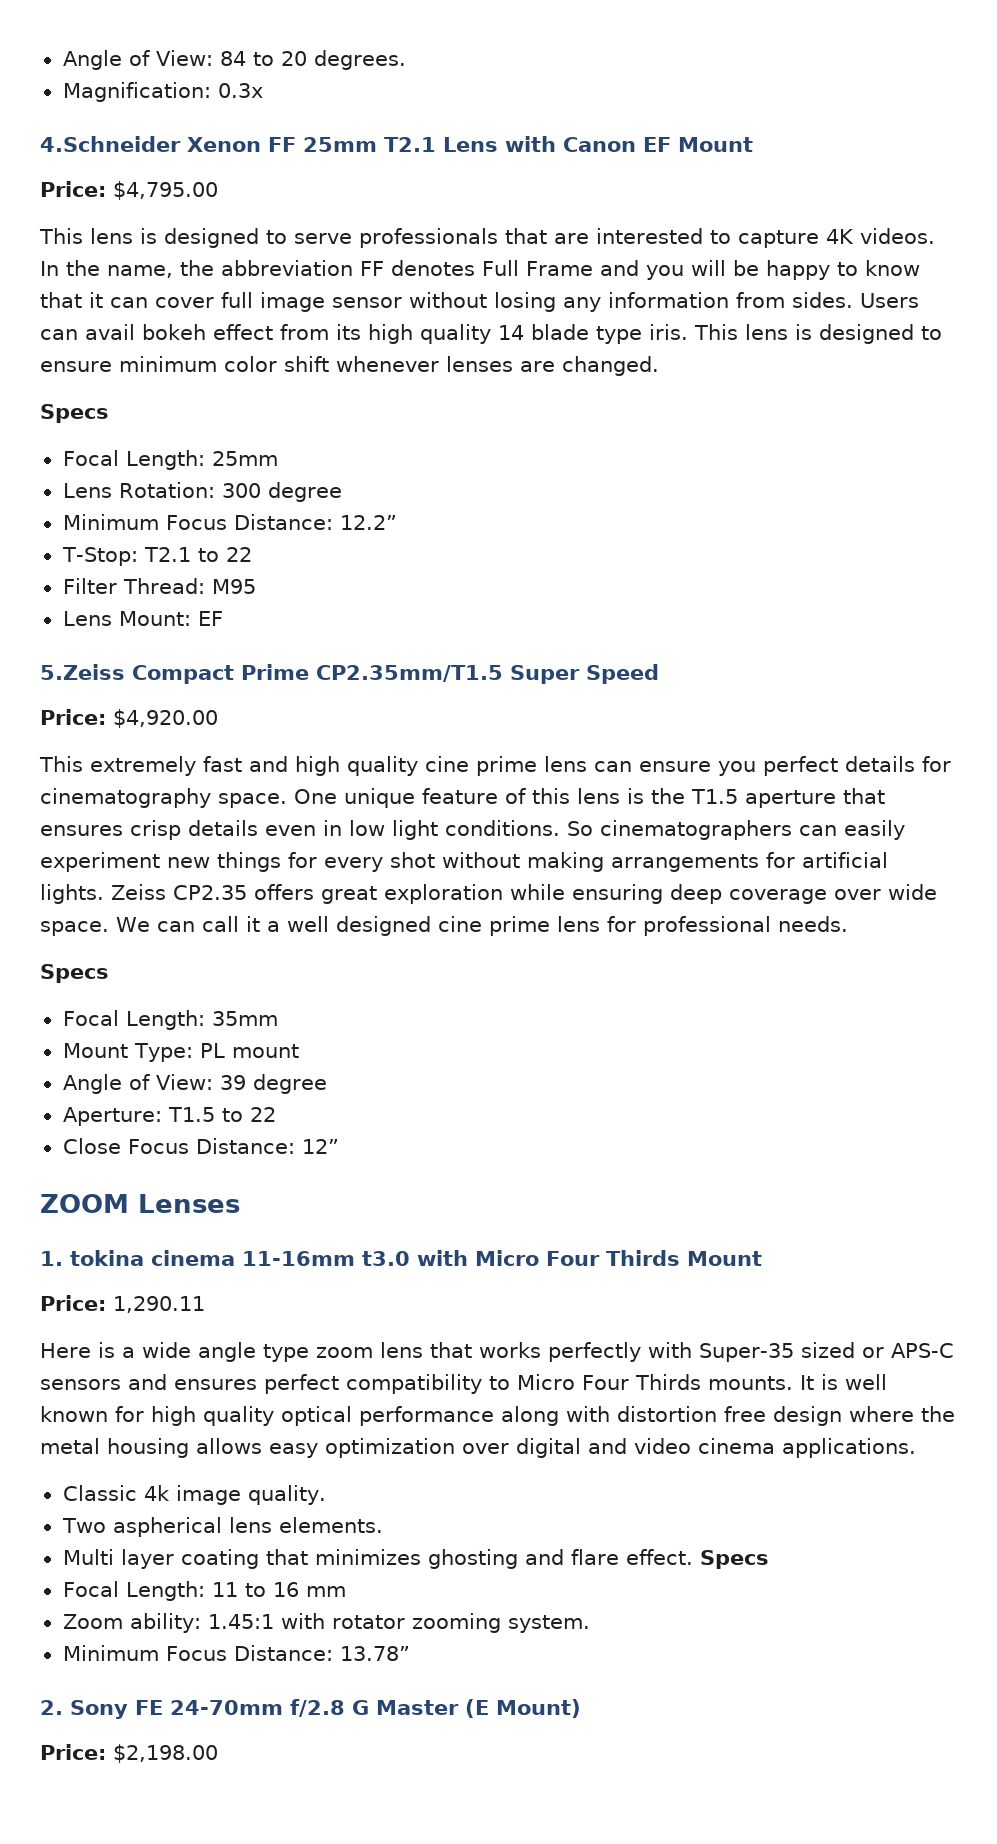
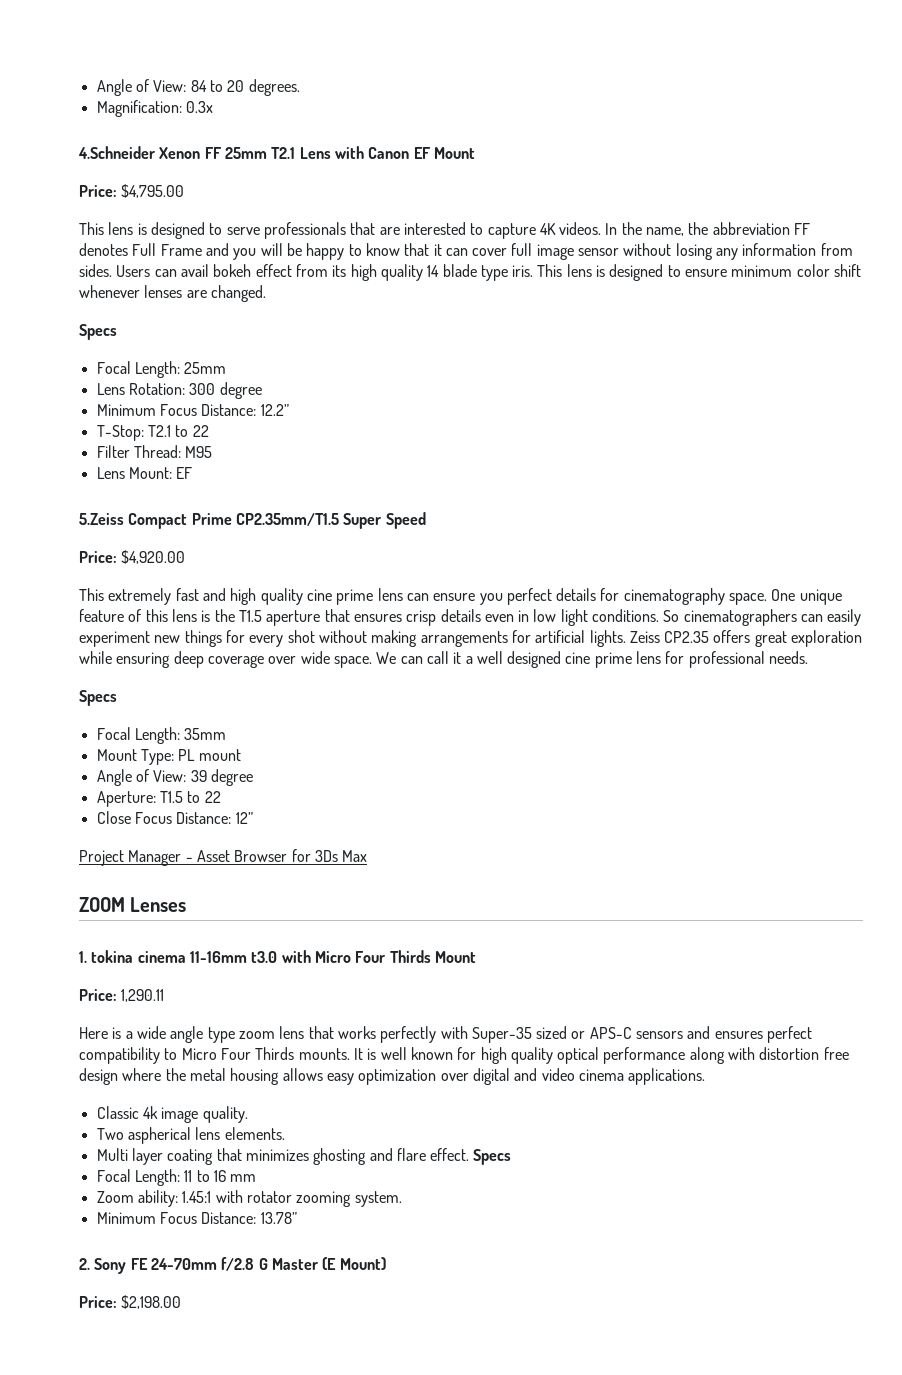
(339, 1146) none -> [79,849,368,866] // Project Manager - Asset Browser for 3Ds Max

